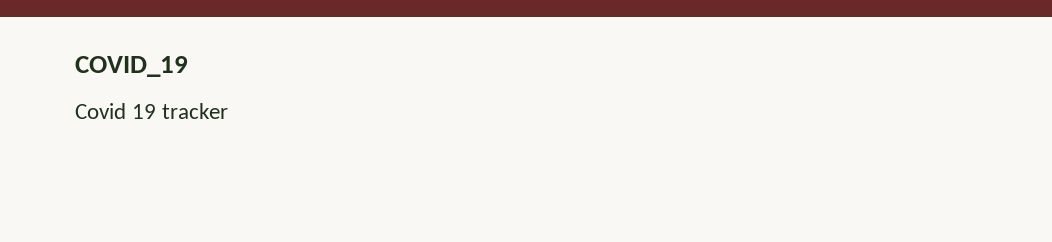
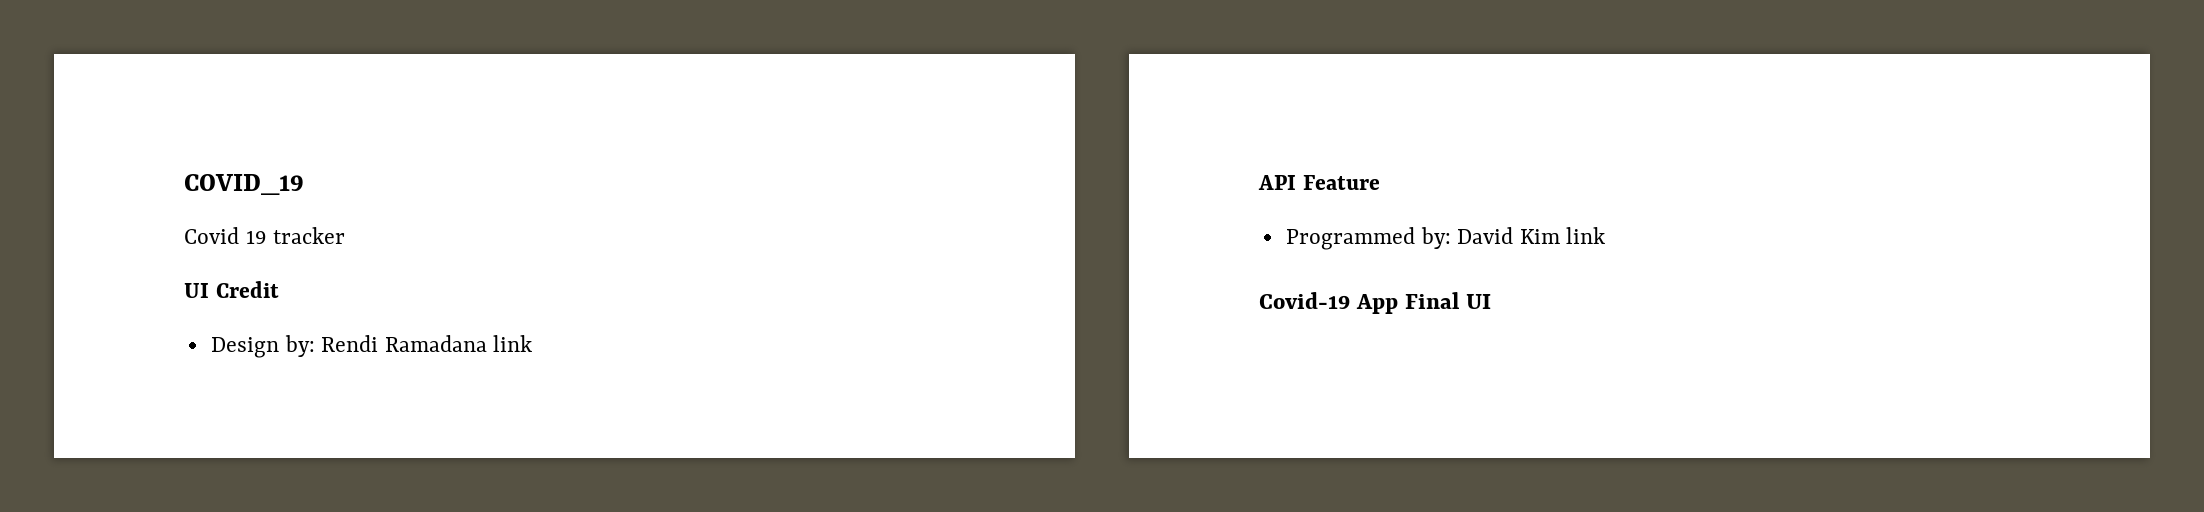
(229, 111) none -> [184,281,279,298] [210,335,533,358] [1258,175,1380,190] [1285,227,1606,250] [1259,292,1491,314] // UI Credit // Design by: Rendi Ramadana link // API Feature // Programmed by: David Kim link // Covid-19 App Final UI

